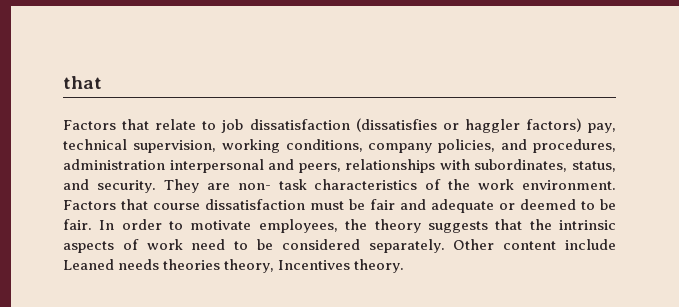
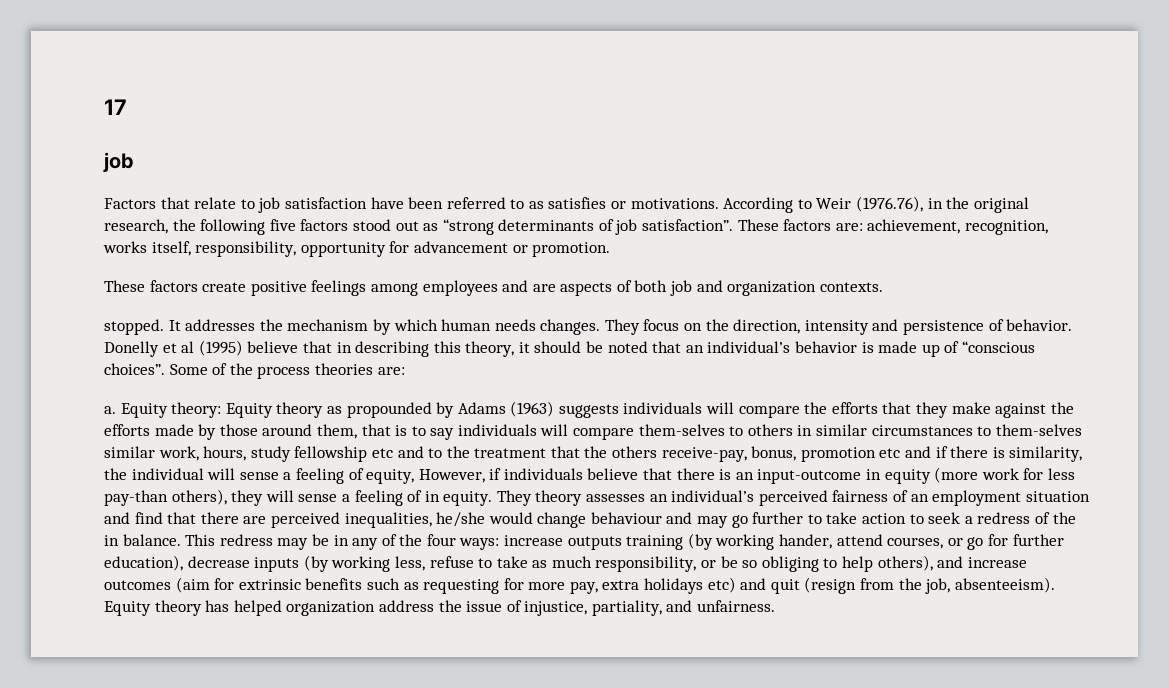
[63,76,102,89] that -> [104,99,127,115] [103,152,134,173] 17 // job
[249,118,617,133] [63,139,616,153] [63,159,616,173] [63,179,616,193] [63,199,616,213] [63,219,617,233] [63,239,617,253] [63,259,405,273] dissatisfaction (dissatisfies or haggler factors) pay, technical supervision, working conditions, company policies, and procedures, administration interpersonal and peers, relationships with subordinates, status, and security. They are non- task characteristics of the work environment. Factors that course dissatisfaction must be fair and adequate or deemed to be fair. In order to motivate employees, the theory suggests that the intrinsic aspects of work need to be considered separately. Other content include Leaned needs theories theory, Incentives theory. -> [284,196,1029,213] [104,219,1049,235] [103,241,611,257] [104,280,883,296] [104,319,1073,335] [104,340,1035,357] [104,363,405,379] [104,401,1074,418] [104,424,1082,440] [104,446,1083,462] [104,467,1075,484] [104,489,1090,506] [104,512,1076,528] [104,533,1064,550] [104,555,1027,572] [104,577,1055,594] [104,600,776,616] satisfaction have been referred to as satisfies or motivations. According to Weir (1976.76), in the original research, the following five factors stood out as “strong determinants of job satisfaction”. These factors are: achievement, recognition, works itself, responsibility, opportunity for advancement or promotion. // These factors create positive feelings among employees and are aspects of both job and organization contexts. // stopped. It addresses the mechanism by which human needs changes. They focus on the direction, intensity and persistence of behavior. Donelly et al (1995) believe that in describing this theory, it should be noted that an individual’s behavior is made up of “conscious choices”. Some of the process theories are: // a. Equity theory: Equity theory as propounded by Adams (1963) suggests individuals will compare the efforts that they make against the efforts made by those around them, that is to say individuals will compare them-selves to others in similar circumstances to them-selves similar work, hours, study fellowship etc and to the treatment that the others receive-pay, bonus, promotion etc and if there is similarity, the individual will sense a feeling of equity, However, if individuals believe that there is an input-outcome in equity (more work for less pay-than others), they will sense a feeling of in equity. They theory assesses an individual’s perceived fairness of an employment situation and find that there are perceived inequalities, he/she would change behaviour and may go further to take action to seek a redress of the in balance. This redress may be in any of the four ways: increase outputs training (by working hander, attend courses, or go for further education), decrease inputs (by working less, refuse to take as much responsibility, or be so obliging to help others), and increase outcomes (aim for extrinsic benefits such as requesting for more pay, extra holidays etc) and quit (resign from the job, absenteeism). Equity theory has helped organization address the issue of injustice, partiality, and unfairness.

